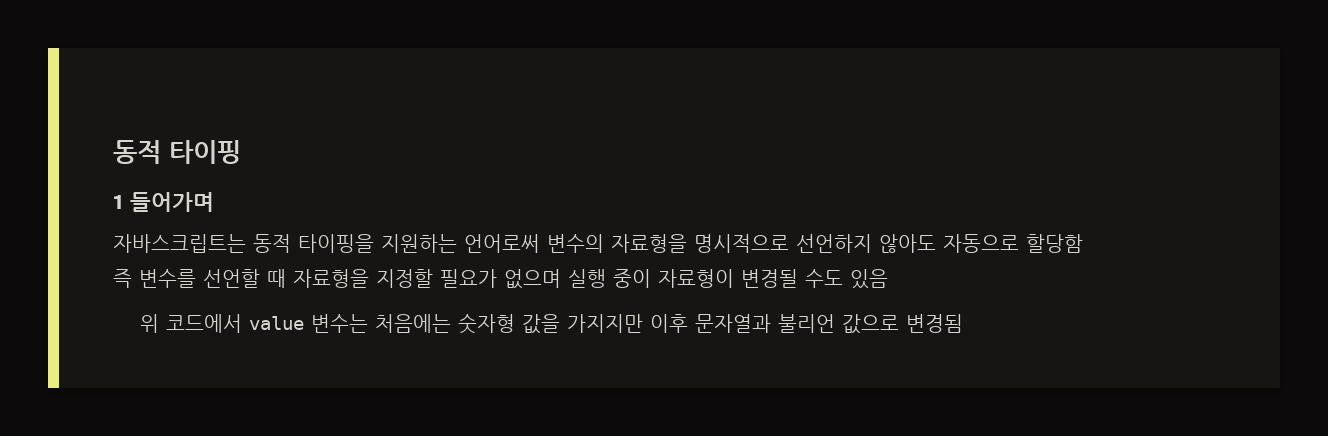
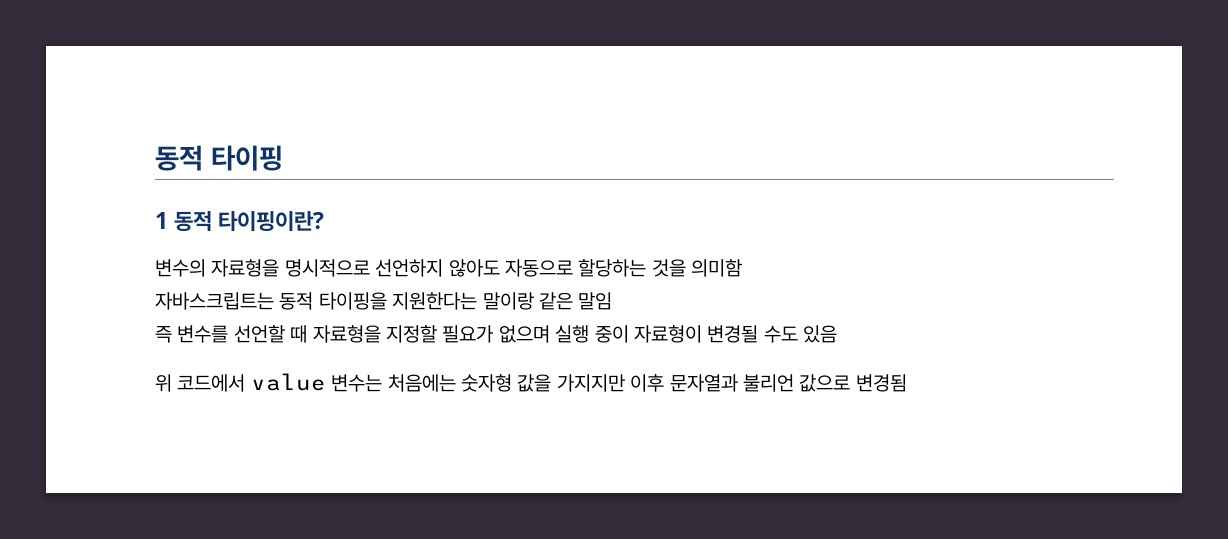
[130,192,214,212] [113,234,540,253] 들어가며 // 자바스크립트는 동적 타이핑을 지원하는 언어로써 -> [174,211,325,232] 동적 타이핑이란? //
[1026,234,1083,253] 할당함 -> [578,259,743,277] [155,292,613,310] 할당하는 것을 의미함 // 자바스크립트는 동적 타이핑을 지원한다는 말이랑 같은 말임

